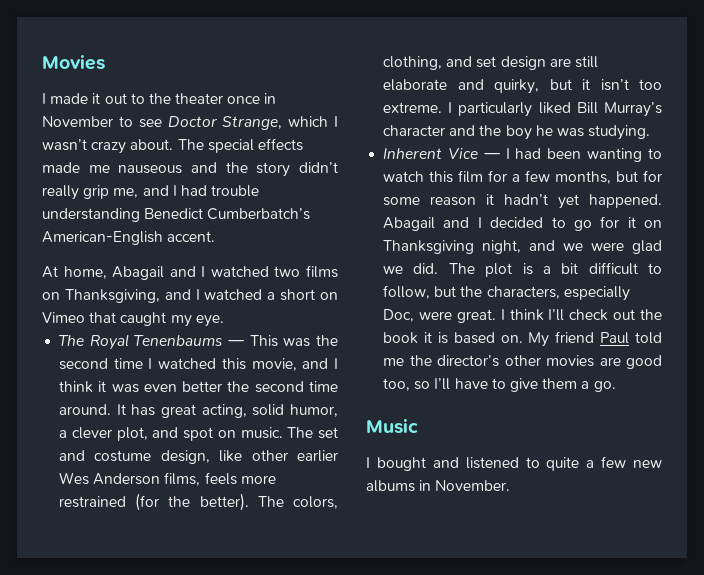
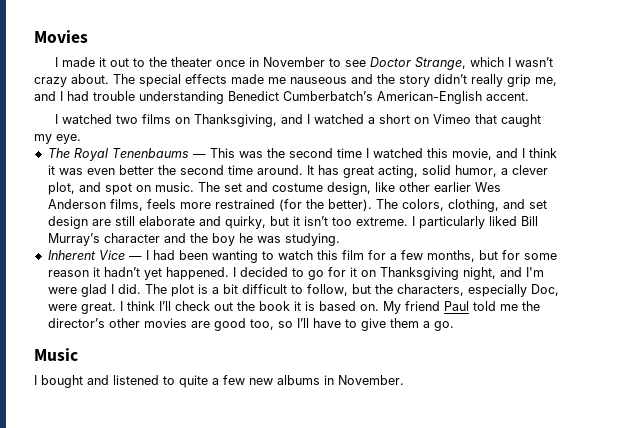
[42,266,196,280] At home, Abagail and -> (529, 96) none
[383,217,470,231] Abagail and -> (229, 273) none
[563,243,584,251] we -> [525,267,544,277] I'm
[383,266,404,274] we -> [110,284,114,294] I

